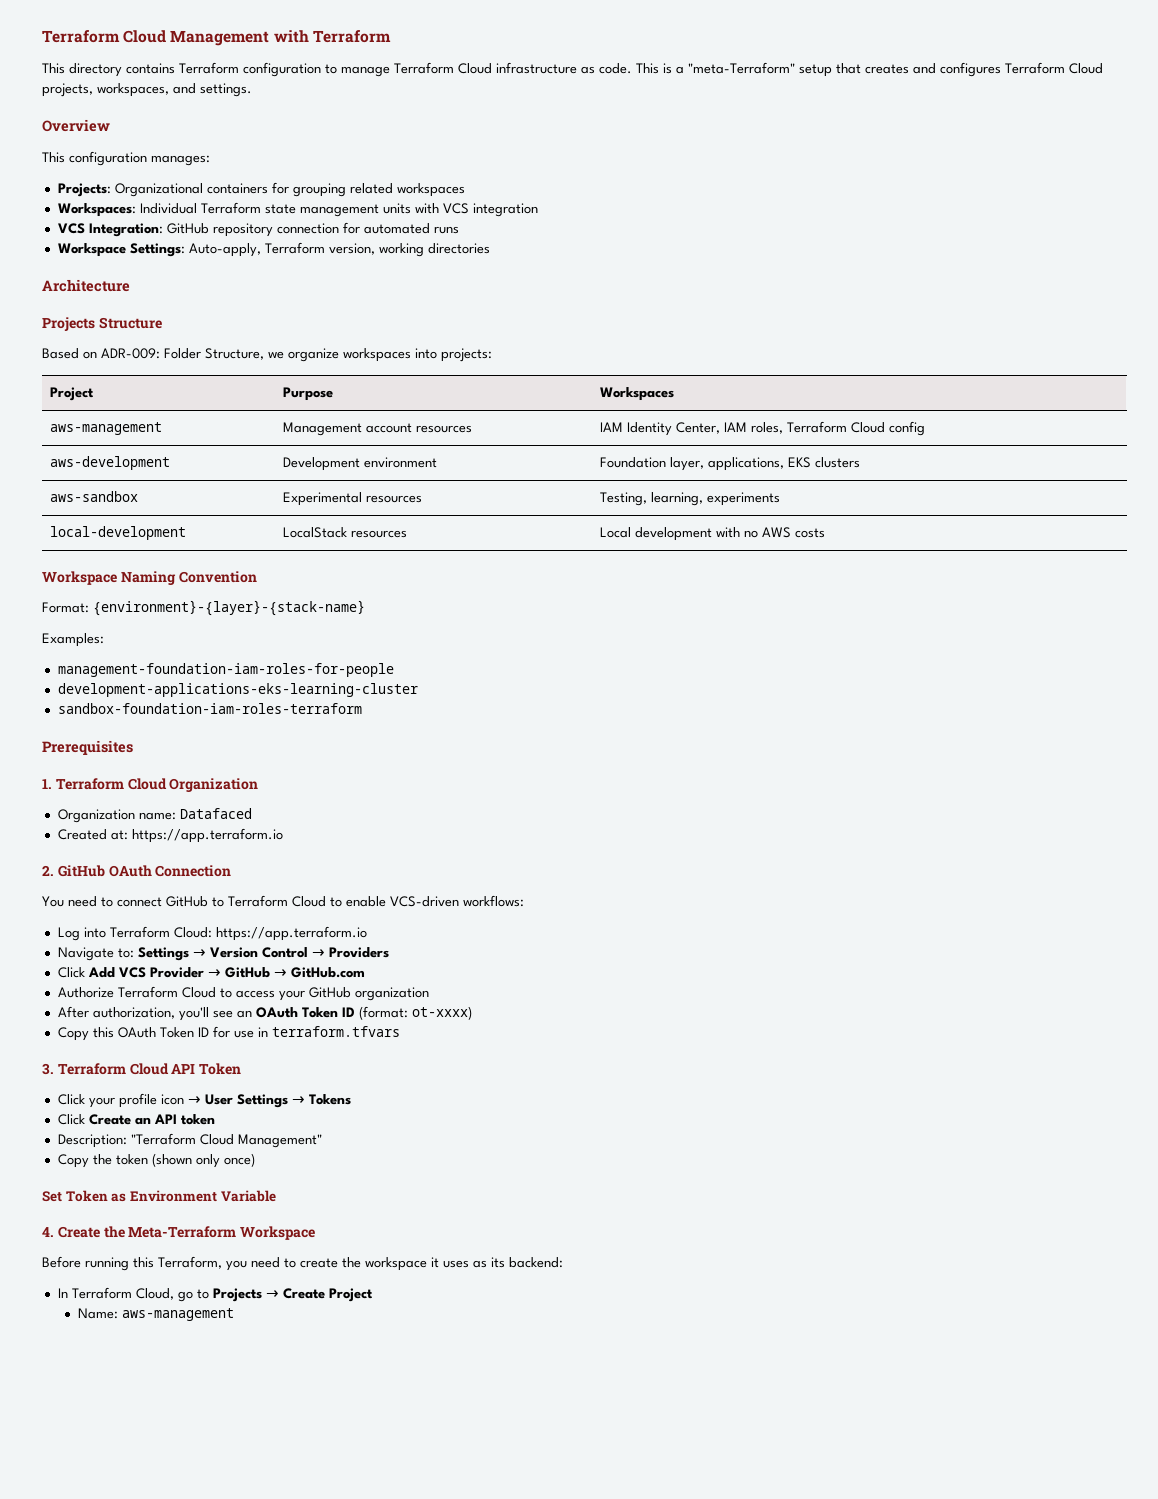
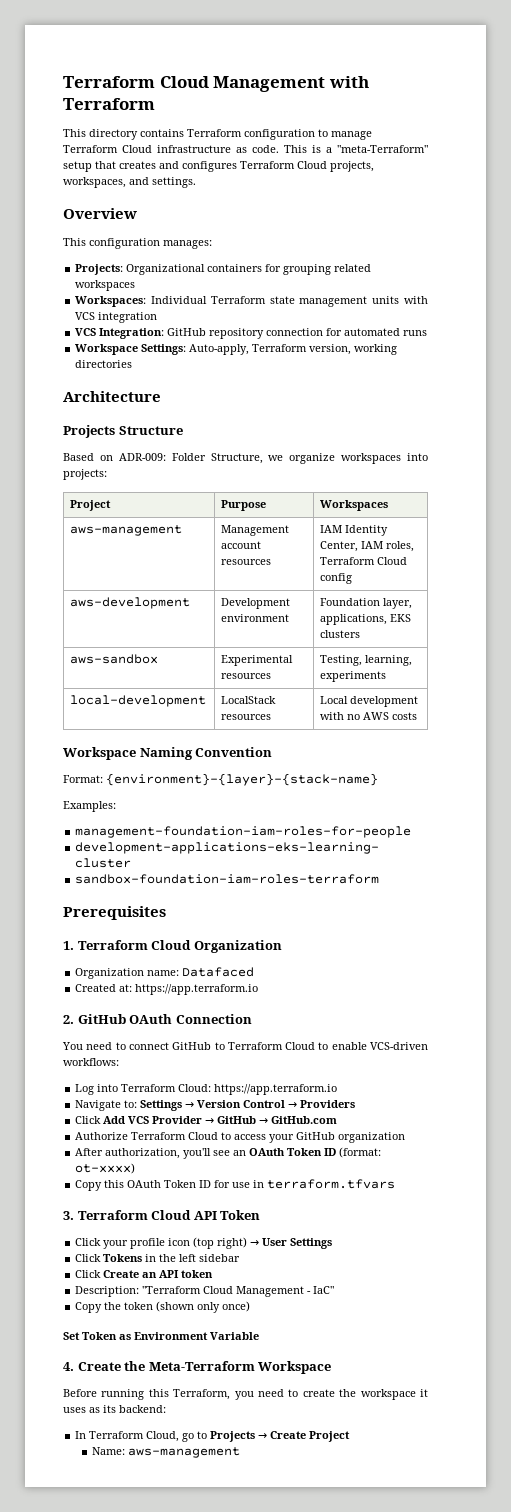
(184, 1099) none -> [193,1237,248,1249] (top right)
[291,1096,305,1104] → -> [75,1254,102,1262] // Click
(351, 1099) none -> [145,1254,241,1262] in the left sidebar
[237,1134,322,1148] Management" -> [236,1286,335,1297] Management - IaC"

